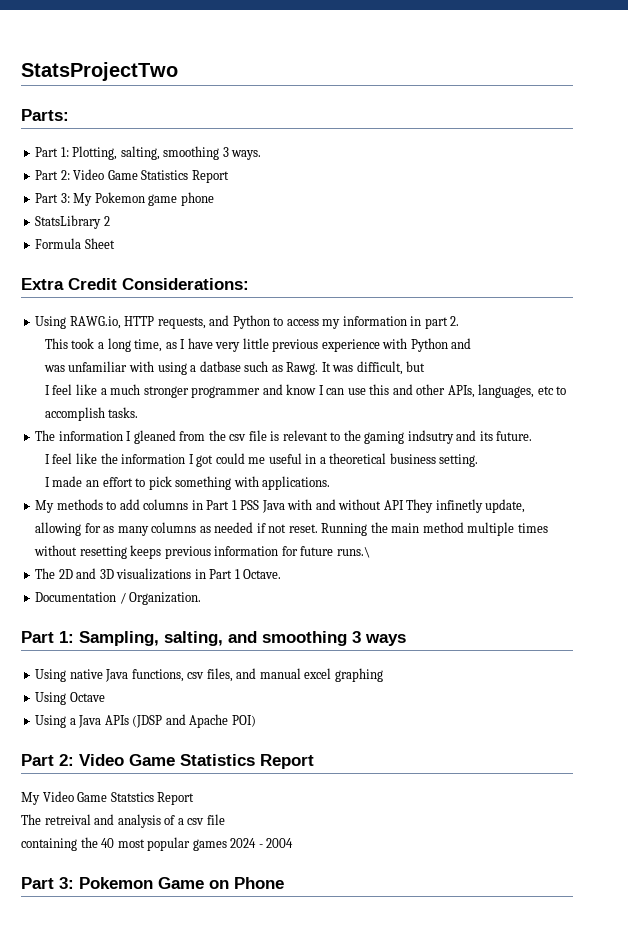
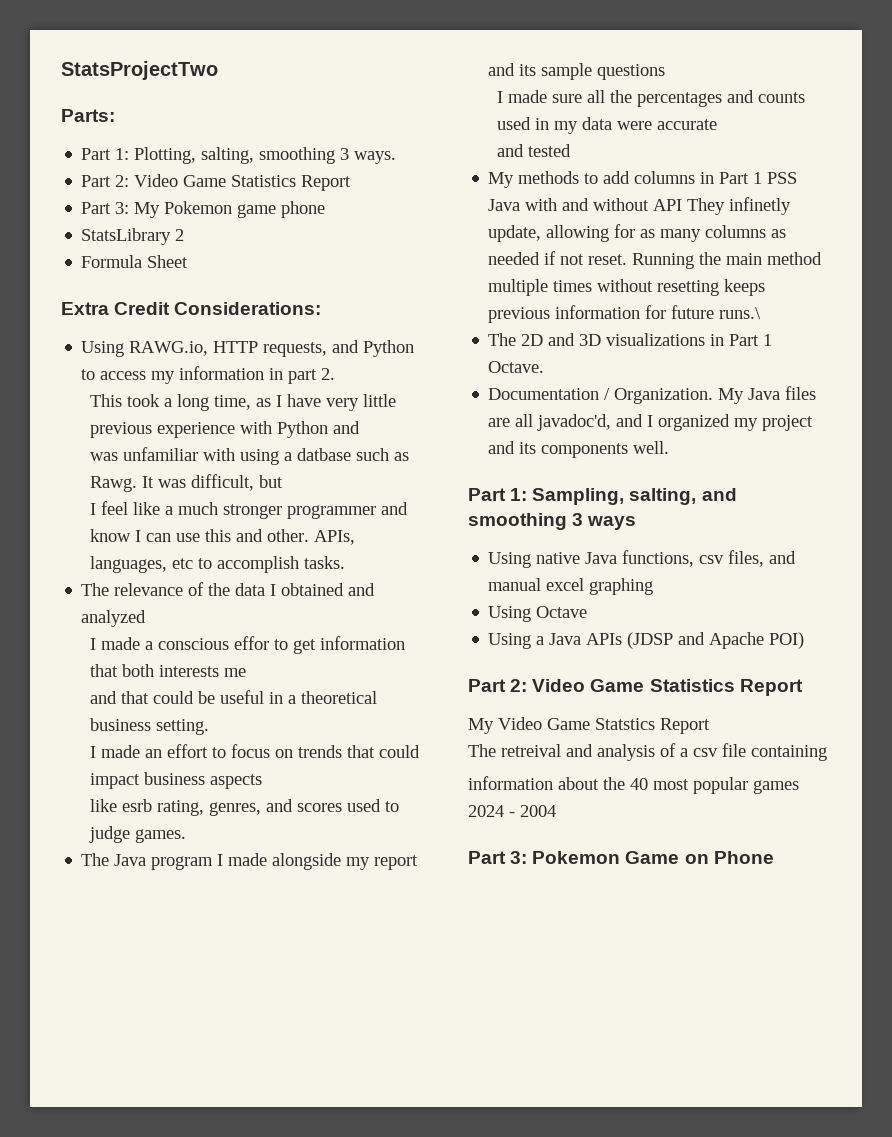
[416,384,446,395] other -> [266,529,309,542] other.
[58,430,533,444] [44,453,266,467] information I gleaned from the csv file is relevant to the gaming indsutry and its future. // I feel like the information I got could me -> [114,582,376,596] [81,610,147,627] [89,636,405,654] [89,664,246,677] [89,691,215,704] relevance of the data I obtained and analyzed // I made a conscious effor to get information that both interests me // and that could be
[148,476,331,490] pick something with applications. -> [230,744,420,758] [89,772,262,789] [89,799,399,816] [88,826,186,843] [81,853,419,870] [488,63,666,80] [496,90,805,107] [496,117,717,134] [496,144,571,157] focus on trends that could impact business aspects // like esrb rating, genres, and scores used to judge games. // The Java program I made alongside my report and its sample questions // I made sure all the percentages and counts used in my data were accurate // and tested
(202, 598) none -> [718,386,817,404] [488,414,814,431] [488,441,670,458] My Java files are all javadoc'd, and I organized my project and its components well.
[21,838,77,851] // containing -> [751,745,827,761] [468,776,599,790] containing // information about

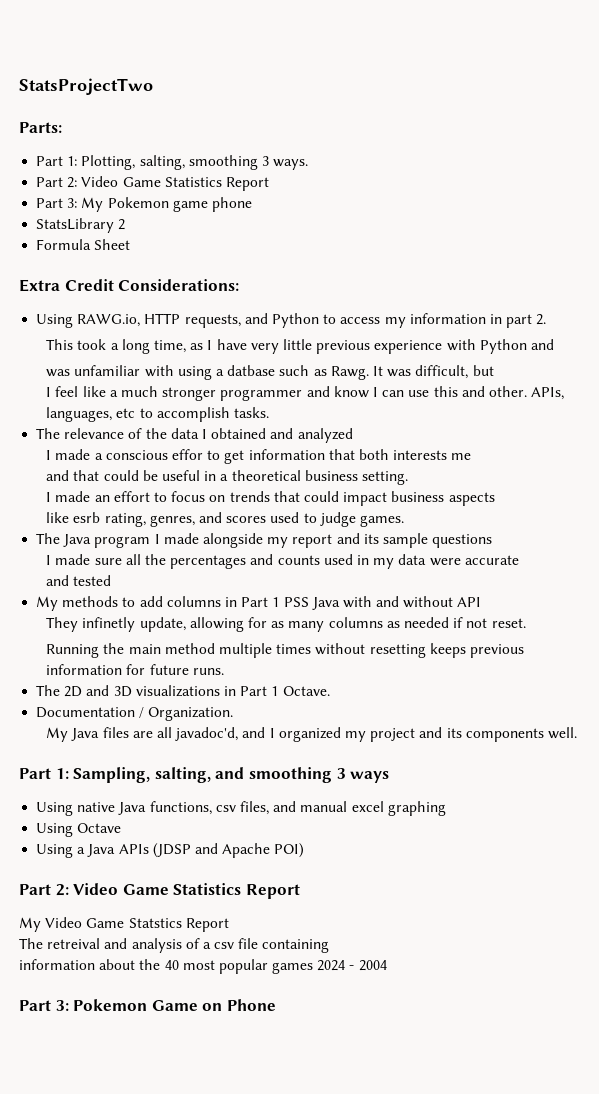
(683, 205) none -> (482, 602) //
(628, 259) none -> (526, 623) //
[719,307,762,319] runs.\ -> [192,668,224,675] runs.
(714, 396) none -> (234, 714) //

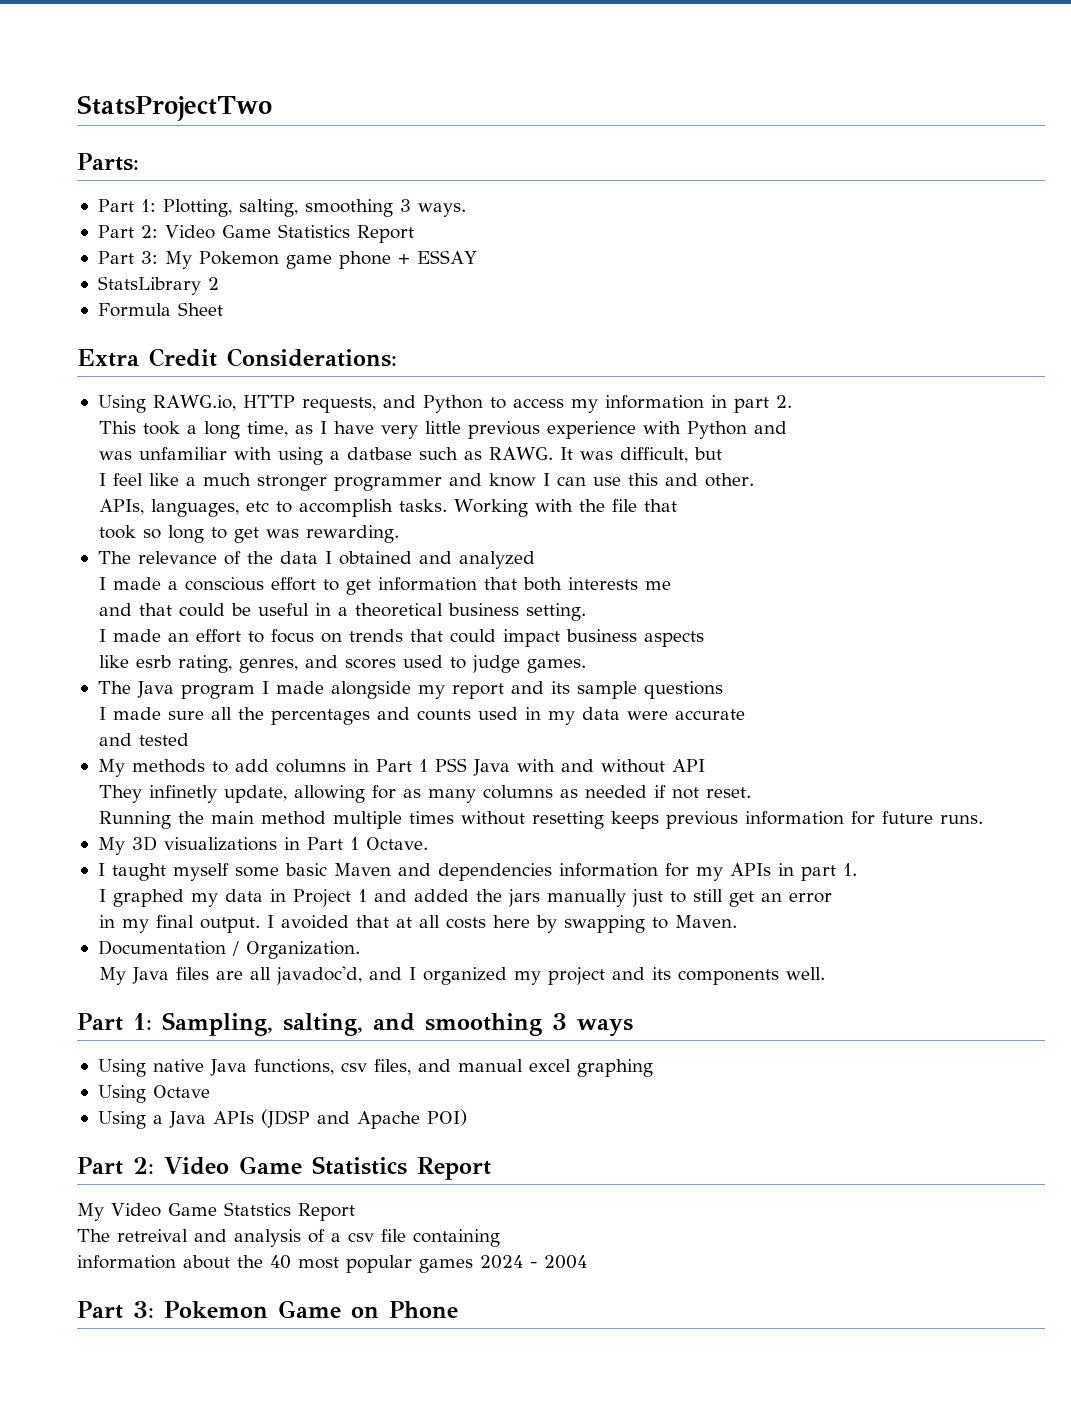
(252, 204) none -> [397,250,477,264] + ESSAY
[330,366,369,380] Rawg. -> [489,447,554,460] RAWG.
(527, 391) none -> (755, 480) //
(270, 412) none -> [454,499,678,517] [99,525,400,543] Working with the file that // took so long to get was rewarding.
[172,449,204,460] effor -> [271,577,317,591] effort
[36,685,110,697] The 2D and -> [97,837,125,855] My
(330, 691) none -> [97,863,857,881] [99,889,833,907] [99,915,738,933] // I taught myself some basic Maven and dependencies information for my APIs in part 1. // I graphed my data in Project 1 and added the jars manually just to still get an error // in my final output. I avoided that at all costs here by swapping to Maven.

